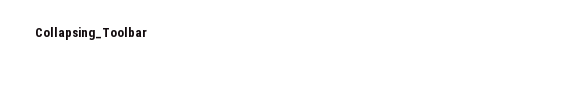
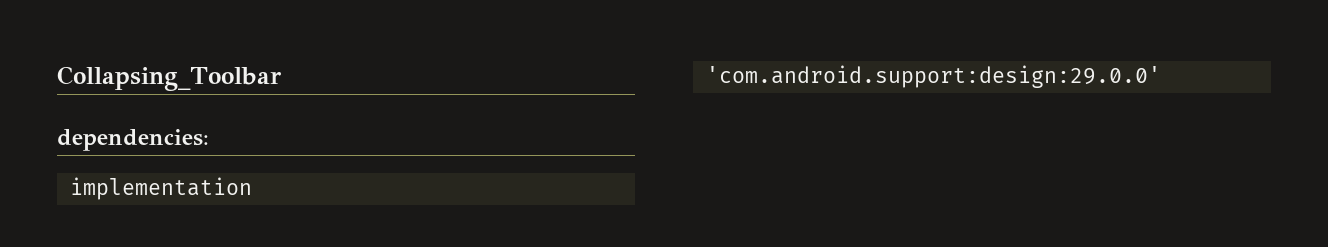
(147, 33) none -> [57,129,209,151] [69,177,252,200] [705,65,1161,88] // dependencies: // implementation 'com.android.support:design:29.0.0'

